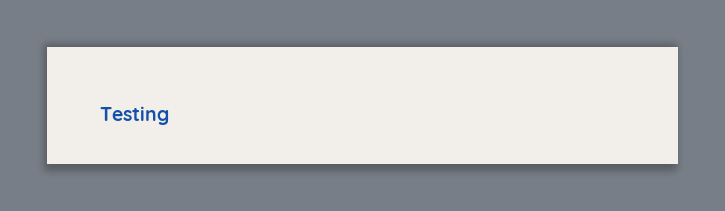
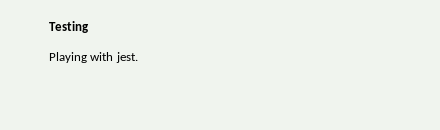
(169, 115) none -> [49,52,138,63] // Playing with jest.

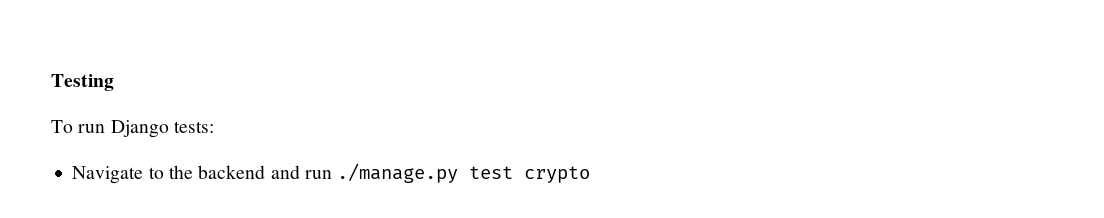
[49,52,138,63] Playing with jest. -> [51,120,214,138] [72,163,591,184] To run Django tests: // Navigate to the backend and run ./manage.py test crypto

